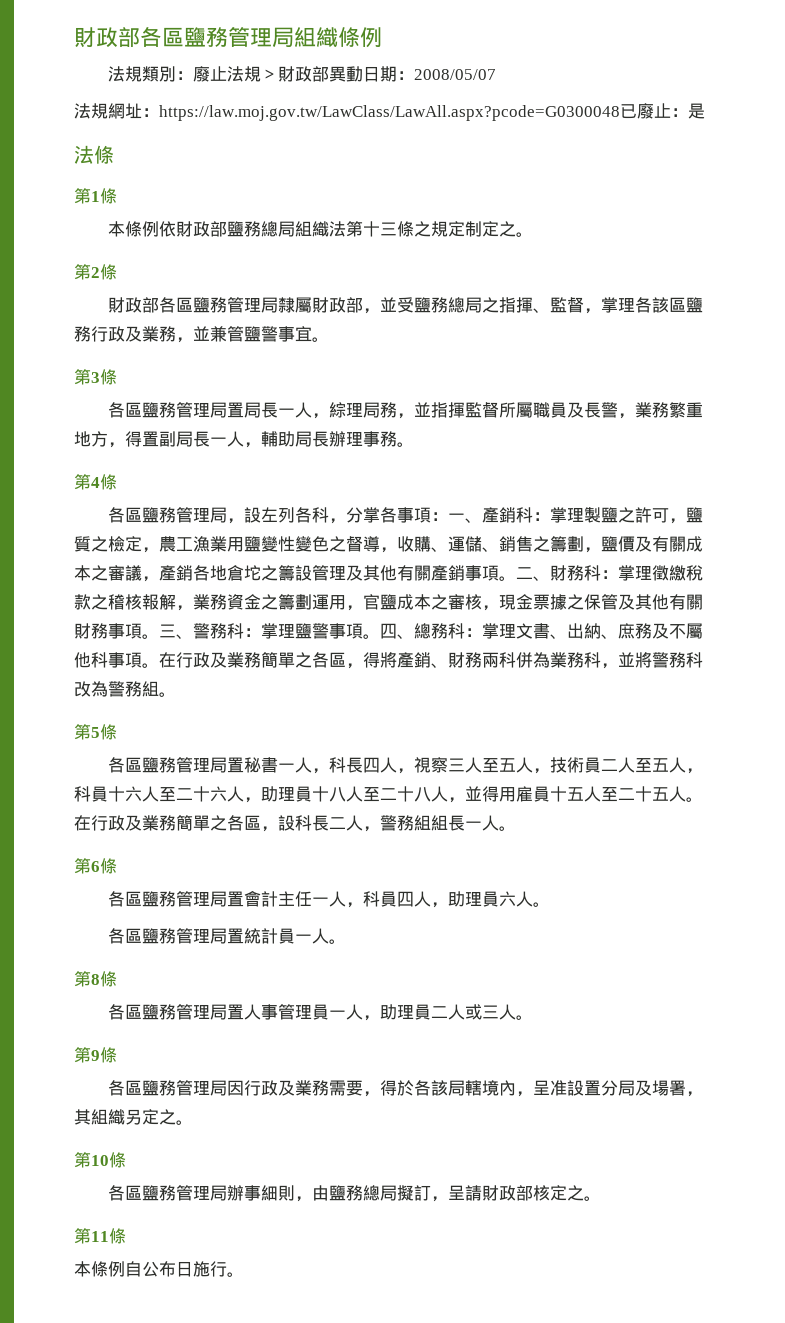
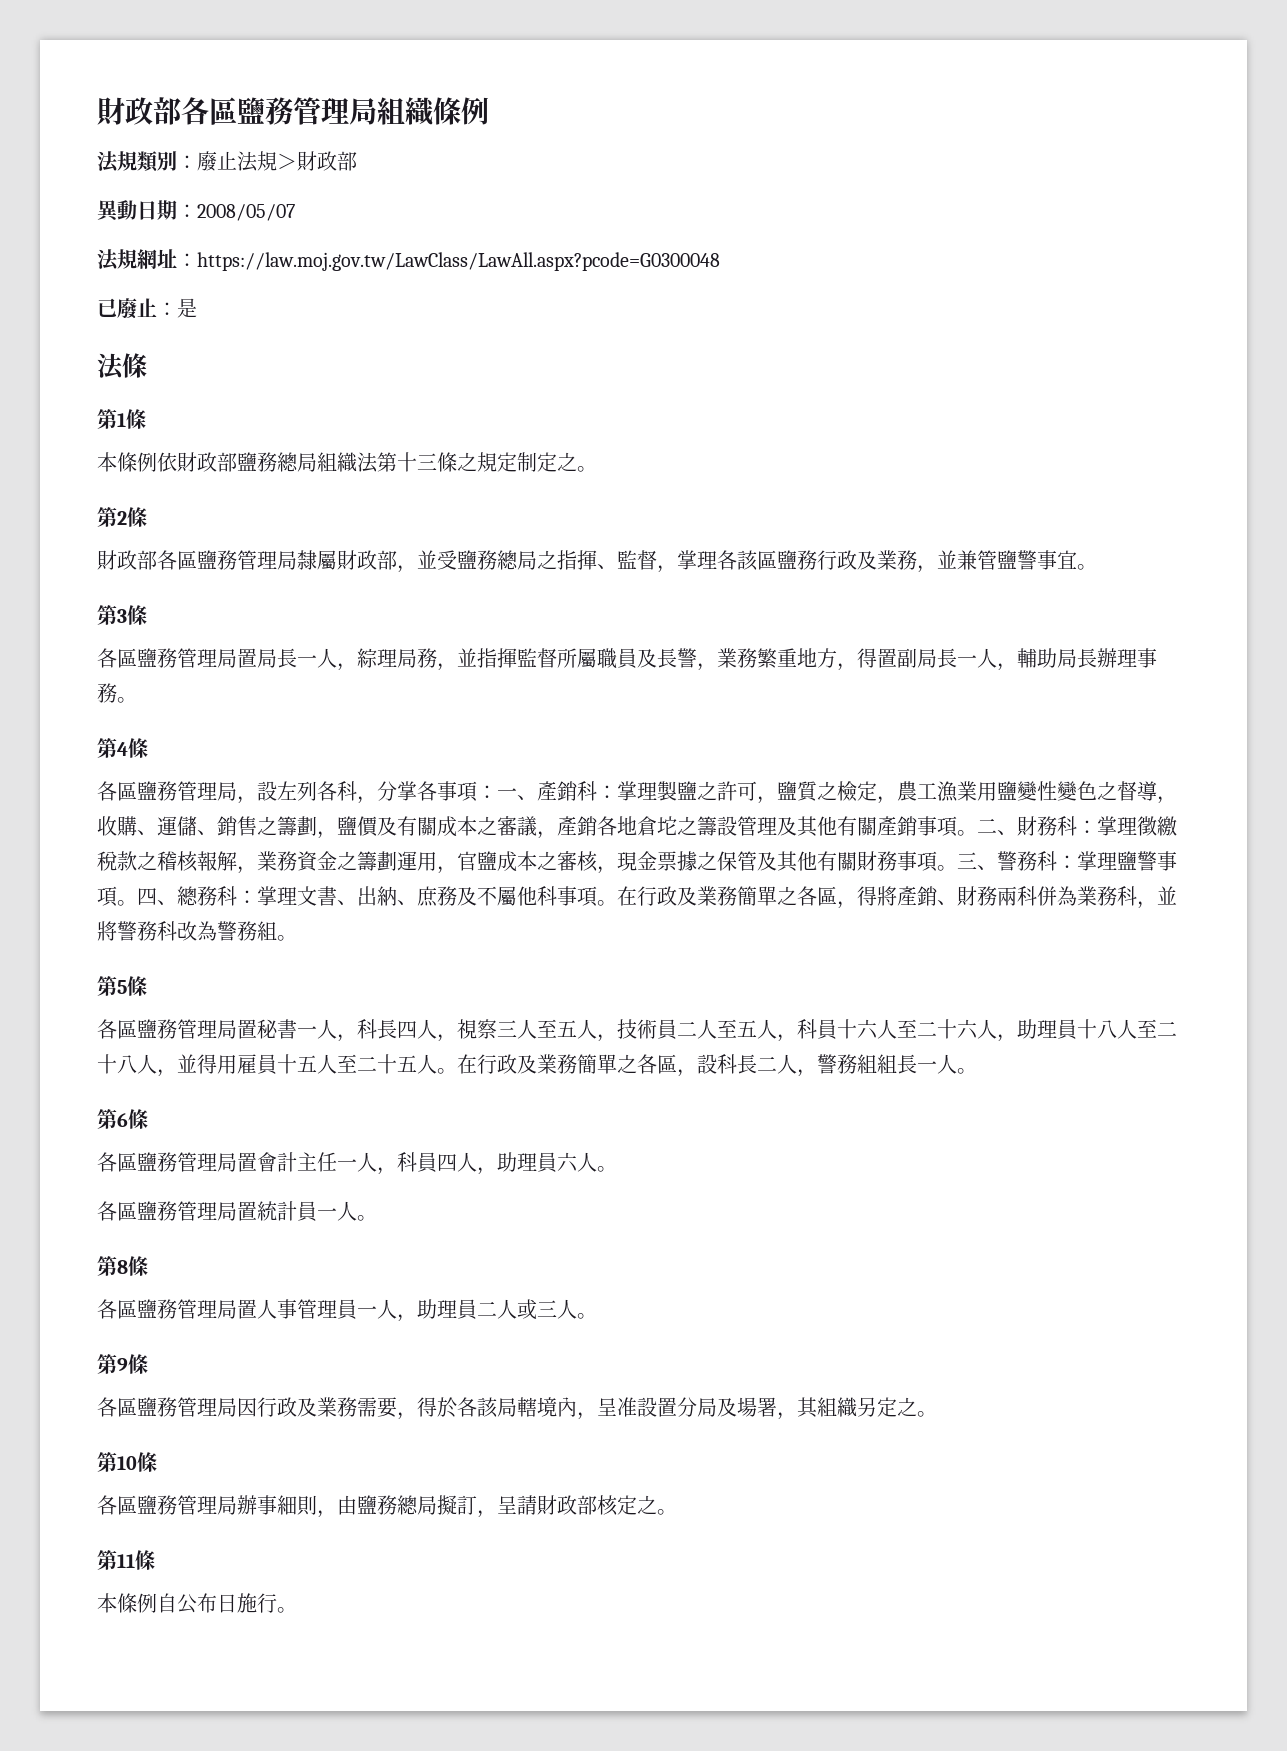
(330, 74) none -> (357, 161) //
(620, 113) none -> (720, 261) //

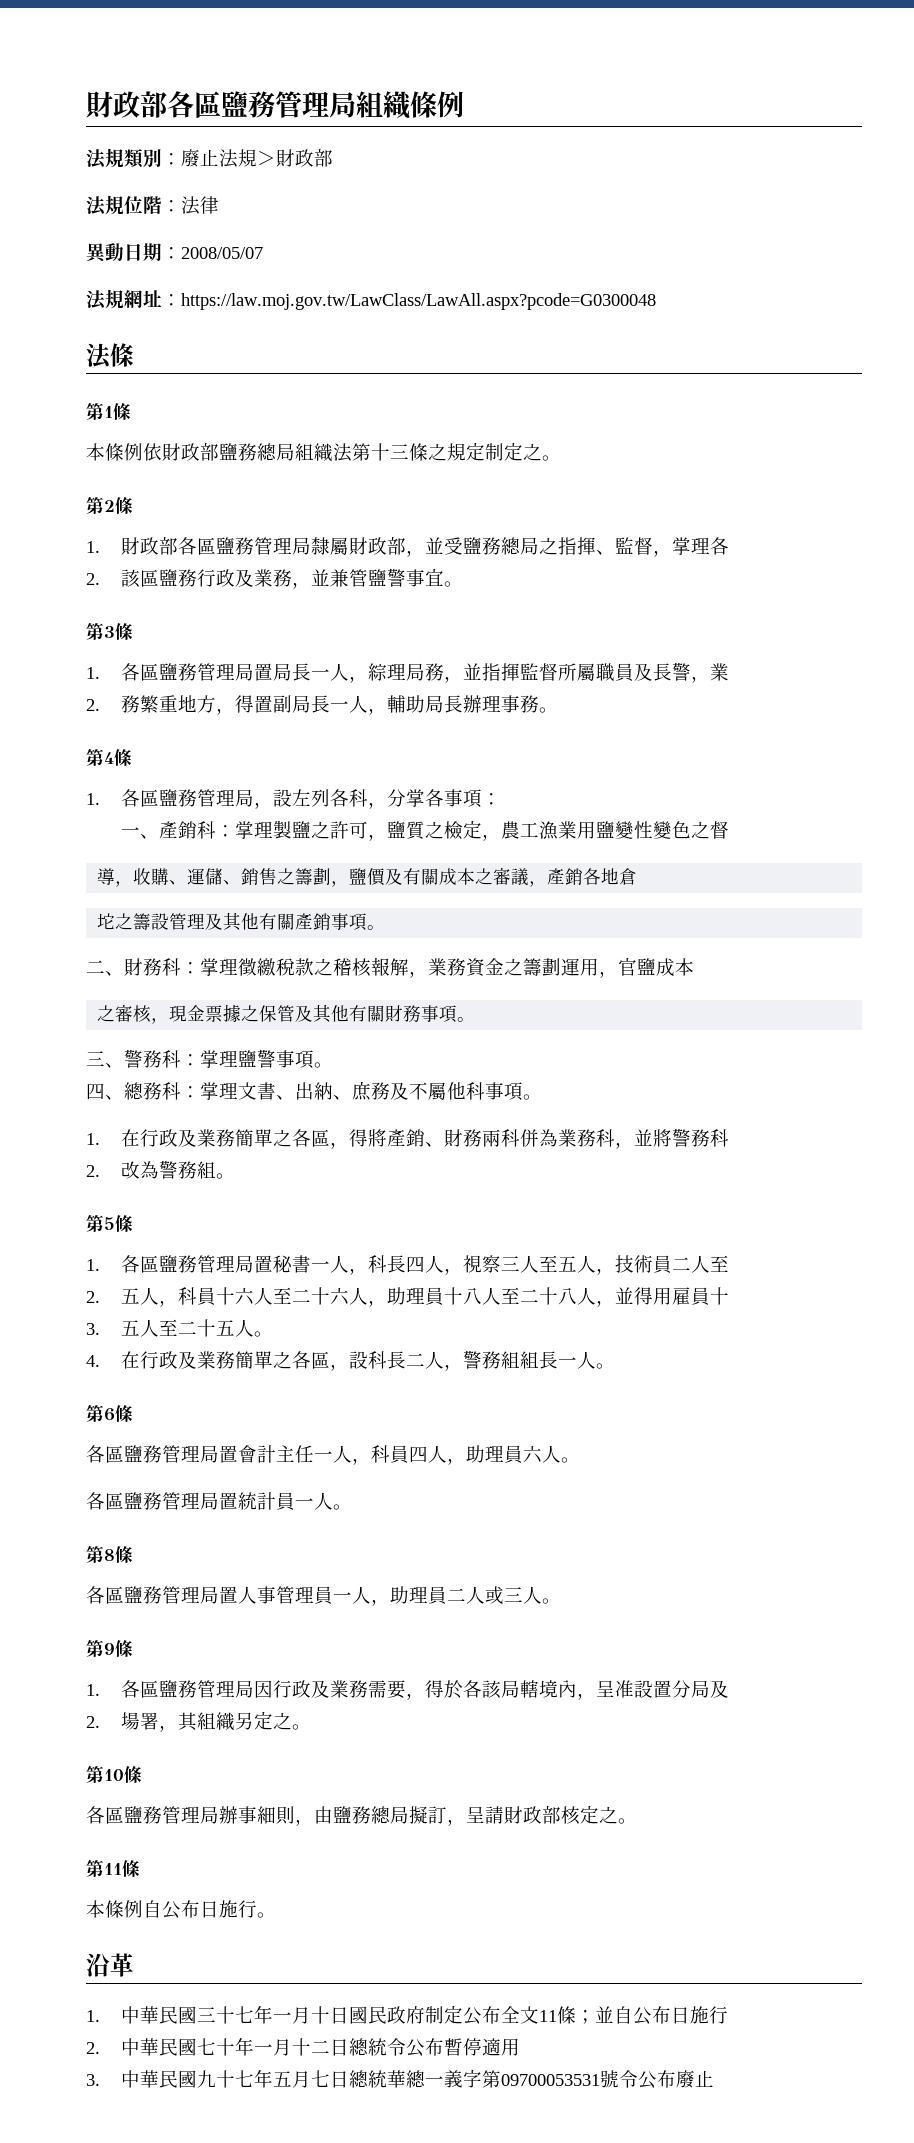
(357, 161) none -> [86,195,219,216] // 法規位階：法律
[97,298,197,319] // 已廢止：是 -> (656, 301) none
(147, 517) none -> [86,541,100,553] 1.
(737, 560) none -> [86,573,100,585] // 2.
(147, 615) none -> [86,667,100,679] 1.
(737, 658) none -> [86,699,100,711] // 2.
(148, 748) none -> [86,793,100,805] 1.
(497, 792) none -> (502, 799) //
(1137, 791) none -> (730, 830) //
(657, 826) none -> (638, 876) //
(977, 833) none -> (386, 927) //
(537, 861) none -> (694, 967) //
(957, 868) none -> (476, 1019) //
(137, 903) none -> (333, 1065) //
(617, 903) none -> [86,1133,100,1145] // 1.
(177, 931) none -> [86,1165,100,1177] // 2.
(147, 986) none -> [86,1259,100,1271] 1.
(737, 1028) none -> [86,1291,100,1303] // 2.
(297, 1064) none -> [86,1323,100,1335] // 3.
(457, 1071) none -> [86,1355,100,1367] // 4.
(148, 1364) none -> [86,1684,100,1696] 1.
(737, 1407) none -> [86,1716,100,1728] // 2.
(297, 1610) none -> [86,1953,134,1977] [86,2005,729,2025] [86,2037,521,2057] [86,2069,715,2089] // 沿革 // 1.中華民國三十七年一月十日國民政府制定公布全文11條；並自公布日施行 // 2.中華民國七十年一月十二日總統令公布暫停適用 // 3.中華民國九十七年五月七日總統華總一義字第09700053531號令公布廢止

